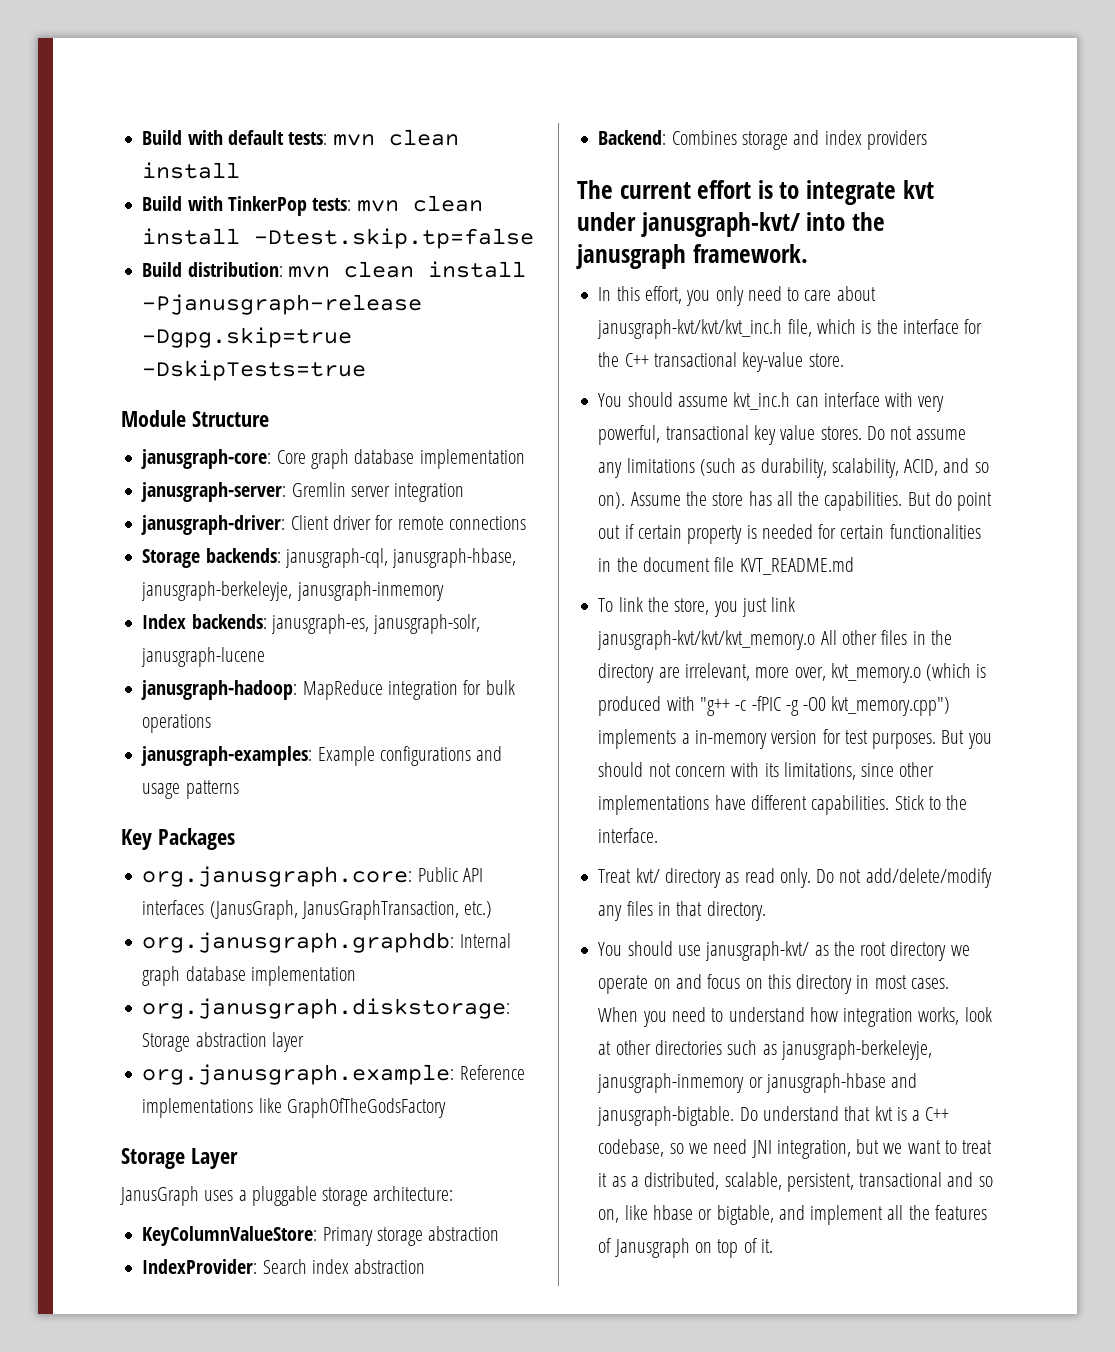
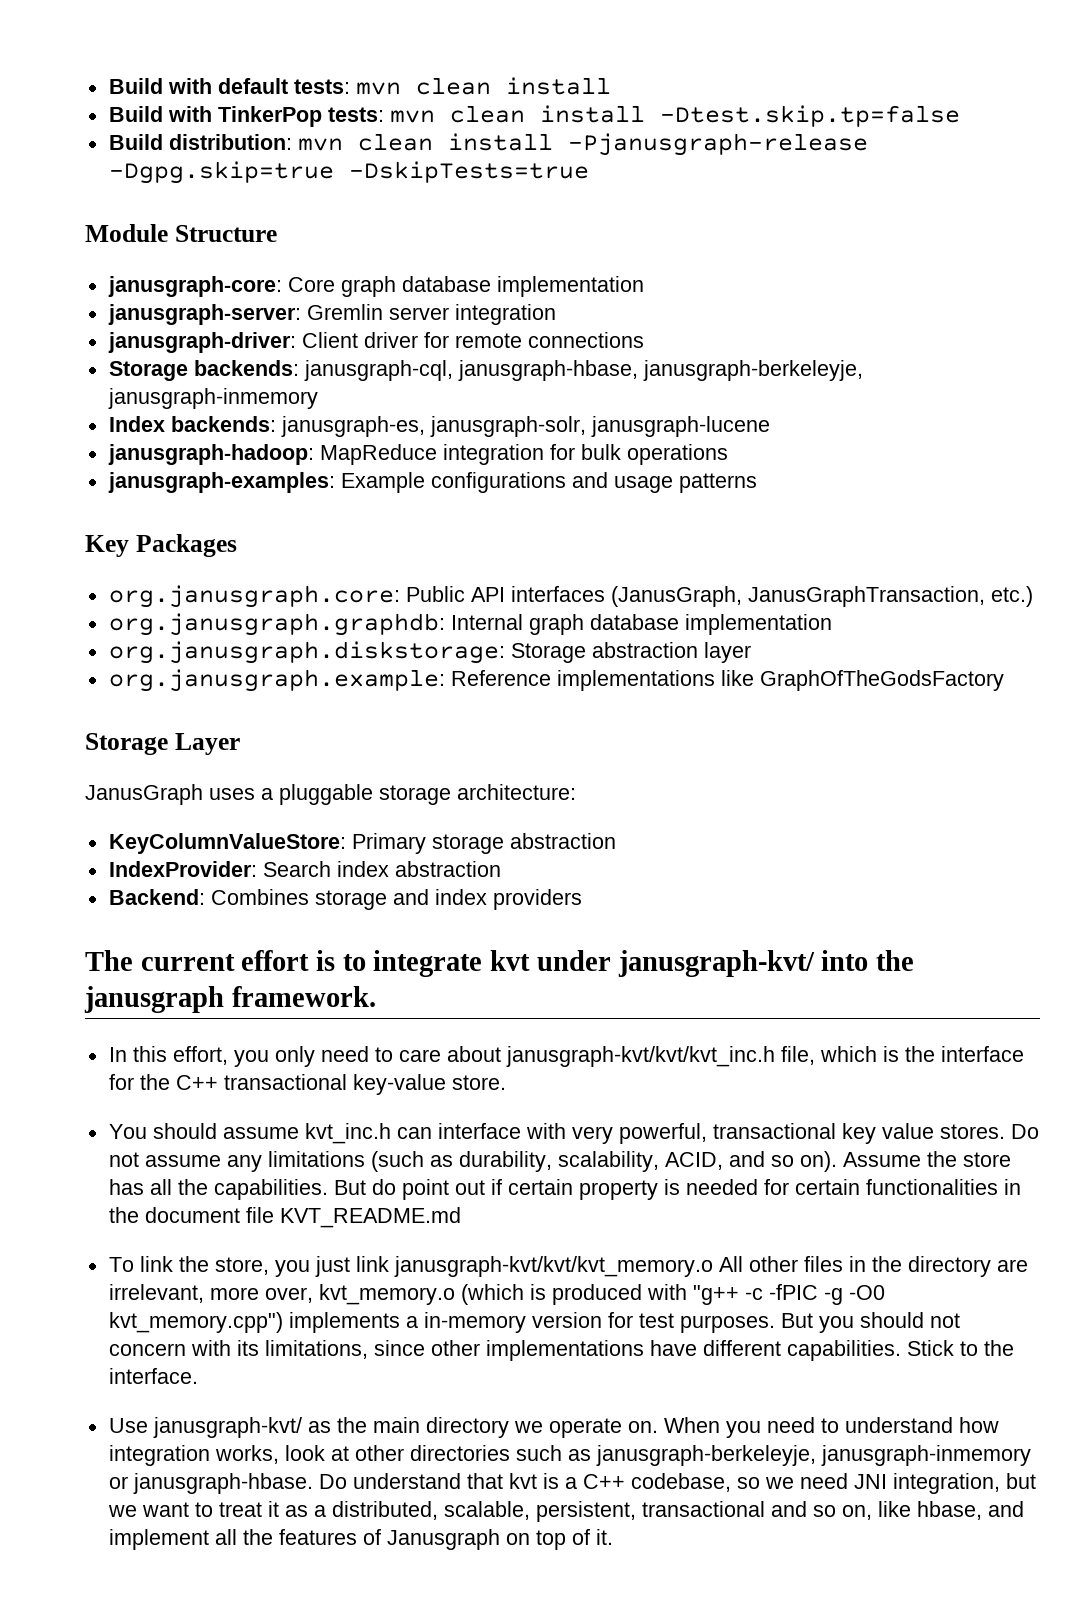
[598,868,992,888] [598,901,766,921] [598,941,701,956] Treat kvt/ directory as read only. Do not add/delete/modify any files in that directory. // You should use -> [108,1418,148,1433] Use
[860,942,887,956] root -> [372,1417,420,1433] main
[653,974,949,994] on and focus on this directory in most cases. -> [627,1421,658,1433] on.
[765,1073,918,1093] [597,1106,735,1126] janusgraph-hbase and janusgraph-bigtable. -> [132,1473,313,1494] janusgraph-hbase.
[652,1205,774,1225] hbase or bigtable, -> [916,1501,982,1520] hbase,

